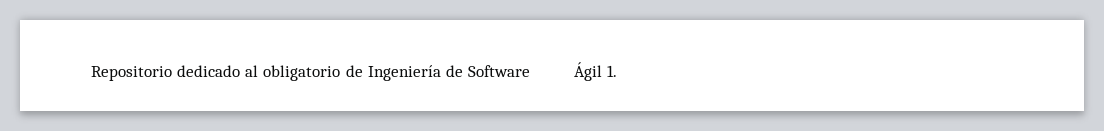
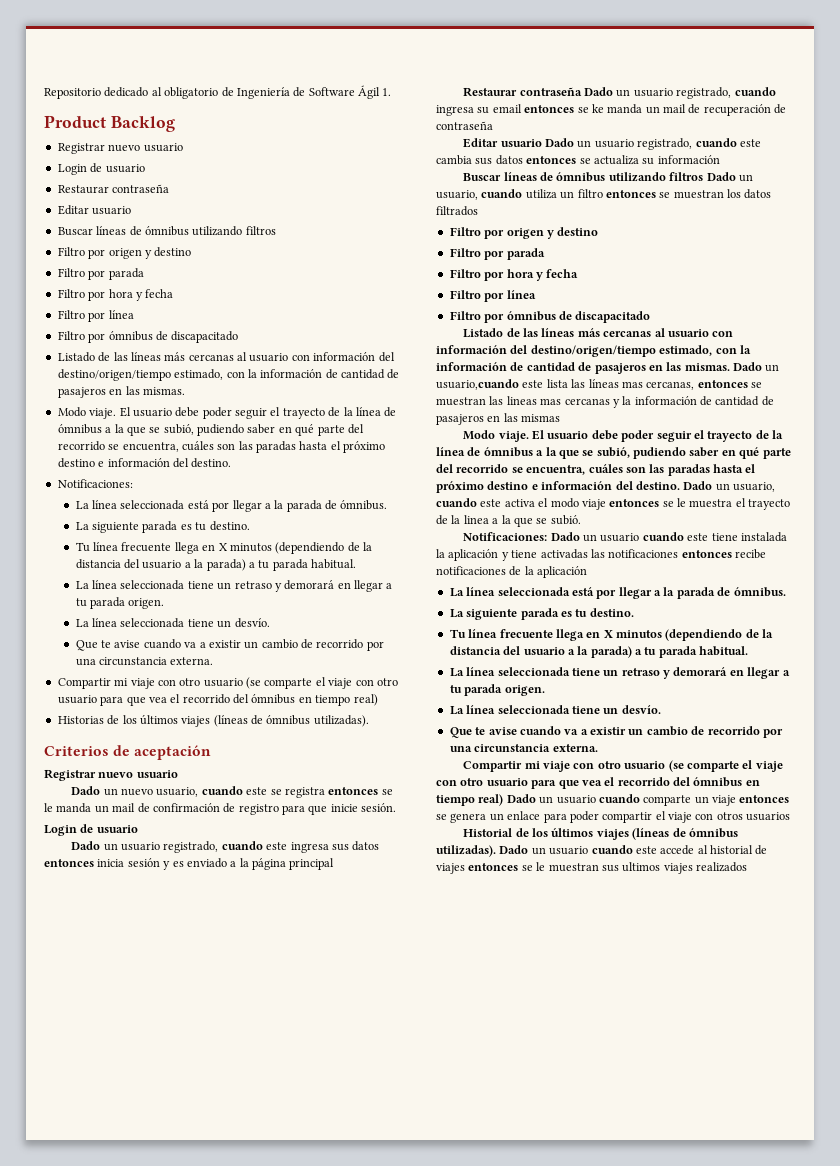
(617, 71) none -> [44,115,175,132] [57,143,183,154] [57,163,145,175] [57,184,170,194] [57,205,132,215] [57,226,276,236] [57,247,192,259] [57,268,144,280] [57,289,174,301] [57,310,134,322] [57,331,239,343] [57,352,395,362] [57,369,400,381] [57,386,185,398] [57,407,397,419] [57,424,364,436] [57,441,386,453] [57,458,232,468] [57,479,133,488] [75,500,388,512] [75,521,250,533] [75,542,373,554] [75,559,357,571] [75,580,393,592] [75,597,165,609] [75,618,270,628] [75,639,384,651] [75,657,214,666] [57,677,398,689] [57,694,378,706] [57,714,369,727] [44,745,212,760] [44,769,178,781] [71,786,393,798] [44,803,397,815] [44,824,138,836] [71,841,380,853] [44,858,335,870] [463,87,776,99] [436,104,787,116] [436,121,493,130] [463,138,761,150] [436,155,720,165] [463,172,753,182] [436,189,772,200] [436,206,478,216] [449,227,599,239] [449,248,545,260] [449,269,579,281] [449,290,536,302] [449,311,651,323] [463,328,734,338] [436,345,751,357] [436,362,780,374] [436,379,762,390] [436,396,774,408] [436,413,561,425] [463,430,784,442] [436,447,791,459] [436,464,756,476] [436,481,775,493] [436,498,791,510] [436,515,581,527] [463,532,787,542] [436,549,766,561] [436,566,588,578] [449,587,786,599] [449,608,634,620] [449,629,774,641] [449,646,749,658] [449,667,790,679] [449,684,545,696] [449,705,661,715] [449,726,783,738] [449,744,598,752] [463,760,783,772] [436,777,760,789] [436,794,790,806] [436,811,791,823] [463,828,738,840] [436,845,768,857] [436,862,747,874] // Product Backlog // Registrar nuevo usuario // Login de usuario // Restaurar contraseña // Editar usuario // Buscar líneas de ómnibus utilizando filtros // Filtro por origen y destino // Filtro por parada // Filtro por hora y fecha // Filtro por línea // Filtro por ómnibus de discapacitado // Listado de las líneas más cercanas al usuario con información del destino/origen/tiempo estimado, con la información de cantidad de pasajeros en las mismas. // Modo viaje. El usuario debe poder seguir el trayecto de la línea de ómnibus a la que se subió, pudiendo saber en qué parte del recorrido se encuentra, cuáles son las paradas hasta el próximo destino e información del destino. // Notificaciones: // La línea seleccionada está por llegar a la parada de ómnibus. // La siguiente parada es tu destino. // Tu línea frecuente llega en X minutos (dependiendo de la distancia del usuario a la parada) a tu parada habitual. // La línea seleccionada tiene un retraso y demorará en llegar a tu parada origen. // La línea seleccionada tiene un desvío. // Que te avise cuando va a existir un cambio de recorrido por una circunstancia externa. // Compartir mi viaje con otro usuario (se comparte el viaje con otro usuario para que vea el recorrido del ómnibus en tiempo real) // Historias de los últimos viajes (líneas de ómnibus utilizadas). // Criterios de aceptación // Registrar nuevo usuario // Dado un nuevo usuario, cuando este se registra entonces se le manda un mail de confirmación de registro para que inicie sesión. // Login de usuario // Dado un usuario registrado, cuando este ingresa sus datos entonces inicia sesión y es enviado a la página principal // Restaurar contraseña Dado un usuario registrado, cuando ingresa su email entonces se ke manda un mail de recuperación de contraseña // Editar usuario Dado un usuario registrado, cuando este cambia sus datos entonces se actualiza su información // Buscar líneas de ómnibus utilizando filtros Dado un usuario, cuando utiliza un filtro entonces se muestran los datos filtrados // Filtro por origen y destino // Filtro por parada // Filtro por hora y fecha // Filtro por línea // Filtro por ómnibus de discapacitado // Listado de las líneas más cercanas al usuario con información del destino/origen/tiempo estimado, con la información de cantidad de pasajeros en las mismas. Dado un usuario,cuando este lista las líneas mas cercanas, entonces se muestran las lineas mas cercanas y la información de cantidad de pasajeros en las mismas // Modo viaje. El usuario debe poder seguir el trayecto de la línea de ómnibus a la que se subió, pudiendo saber en qué parte del recorrido se encuentra, cuáles son las paradas hasta el próximo destino e información del destino. Dado un usuario, cuando este activa el modo viaje entonces se le muestra el trayecto de la linea a la que se subió. // Notificaciones: Dado un usuario cuando este tiene instalada la aplicación y tiene activadas las notificaciones entonces recibe notificaciones de la aplicación // La línea seleccionada está por llegar a la parada de ómnibus. // La siguiente parada es tu destino. // Tu línea frecuente llega en X minutos (dependiendo de la distancia del usuario a la parada) a tu parada habitual. // La línea seleccionada tiene un retraso y demorará en llegar a tu parada origen. // La línea seleccionada tiene un desvío. // Que te avise cuando va a existir un cambio de recorrido por una circunstancia externa. // Compartir mi viaje con otro usuario (se comparte el viaje con otro usuario para que vea el recorrido del ómnibus en tiempo real) Dado un usuario cuando comparte un viaje entonces se genera un enlace para poder compartir el viaje con otros usuarios // Historial de los últimos viajes (líneas de ómnibus utilizadas). Dado un usuario cuando este accede al historial de viajes entonces se le muestran sus ultimos viajes realizados

